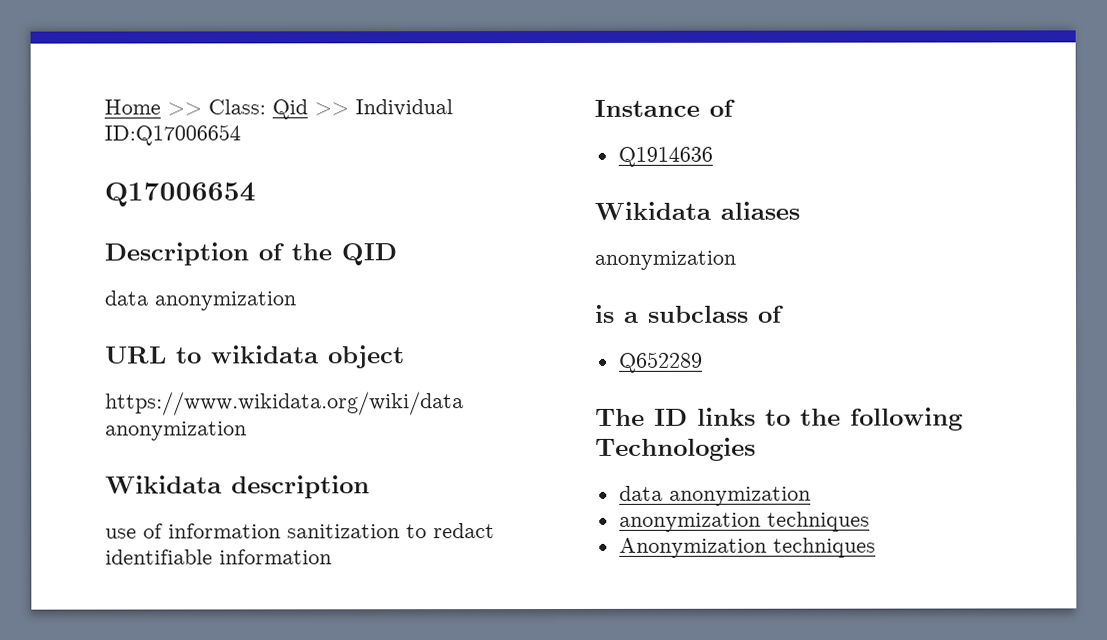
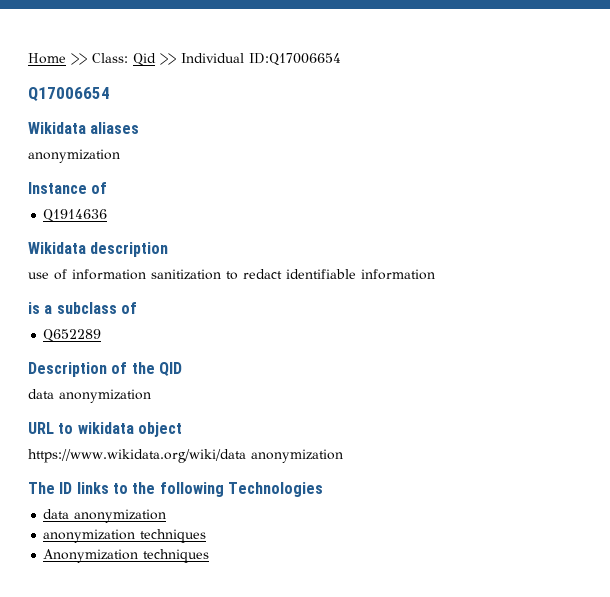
(256, 194) none -> [28,122,140,134] [28,149,120,163] [28,182,108,194] [43,209,108,222] [28,242,169,257] [28,269,435,280] [28,302,137,314] [43,329,102,342] // Wikidata aliases // anonymization // Instance of // Q1914636 // Wikidata description // use of information sanitization to redact identifiable information // is a subclass of // Q652289
[105,475,370,499] [105,523,495,539] [105,549,332,565] [594,99,735,117] [617,146,713,167] [594,201,800,220] [594,250,736,270] [594,304,784,323] [618,351,703,373] // Wikidata description // use of information sanitization to redact identifiable information // Instance of // Q1914636 // Wikidata aliases // anonymization // is a subclass of // Q652289 -> (343, 456) none

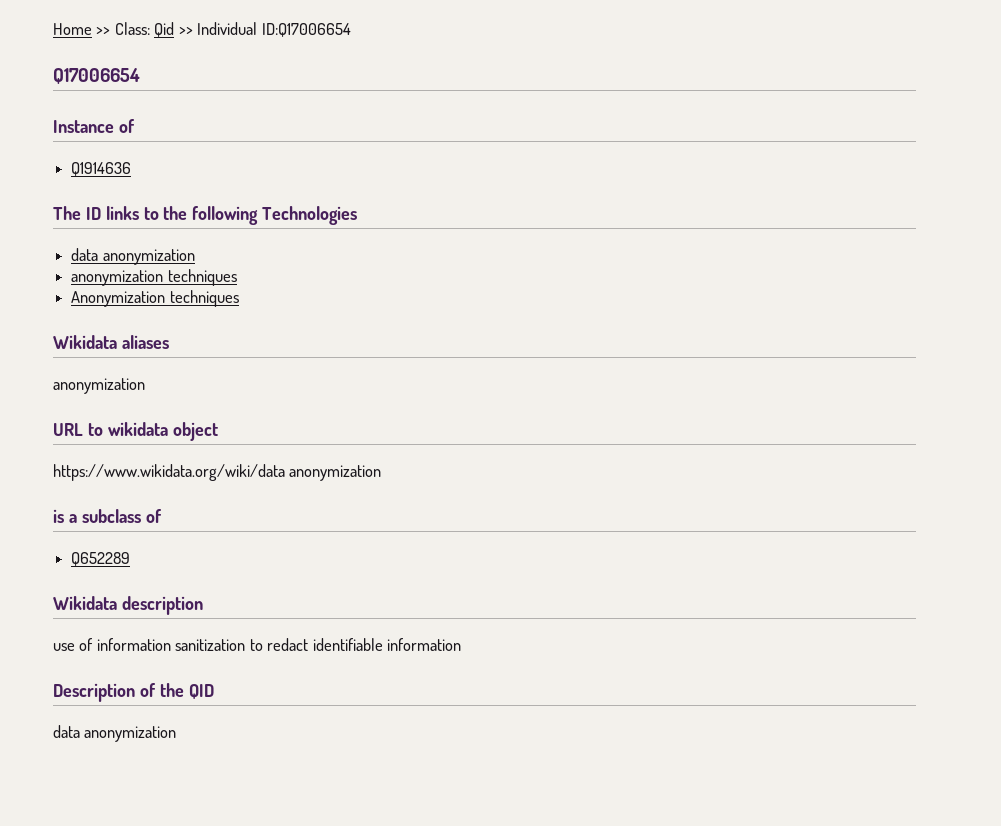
[28,122,140,134] [28,149,120,163] // Wikidata aliases // anonymization -> (140, 76) none
[28,242,169,257] [28,269,435,280] [28,302,137,314] [43,329,102,342] [28,362,182,377] [28,389,151,403] [28,422,182,437] [28,449,343,463] // Wikidata description // use of information sanitization to redact identifiable information // is a subclass of // Q652289 // Description of the QID // data anonymization // URL to wikidata object // https://www.wikidata.org/wiki/data anonymization -> (132, 169) none
(210, 556) none -> [53,335,169,349] [53,378,145,394] [53,422,218,441] [53,464,382,481] [53,509,162,523] [71,552,131,566] [53,596,203,615] [53,638,462,651] [53,683,214,702] [53,725,177,742] // Wikidata aliases // anonymization // URL to wikidata object // https://www.wikidata.org/wiki/data anonymization // is a subclass of // Q652289 // Wikidata description // use of information sanitization to redact identifiable information // Description of the QID // data anonymization

